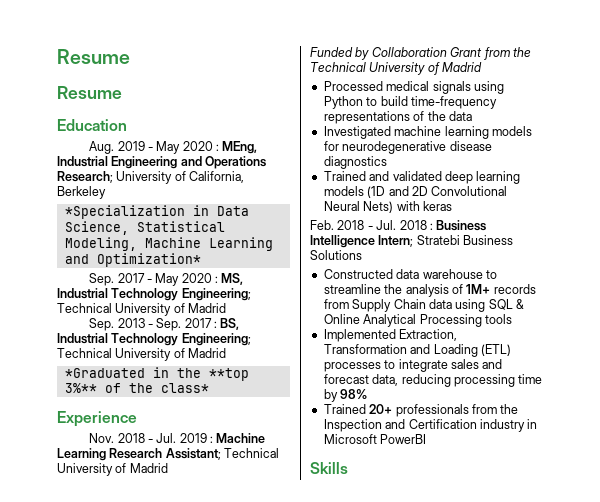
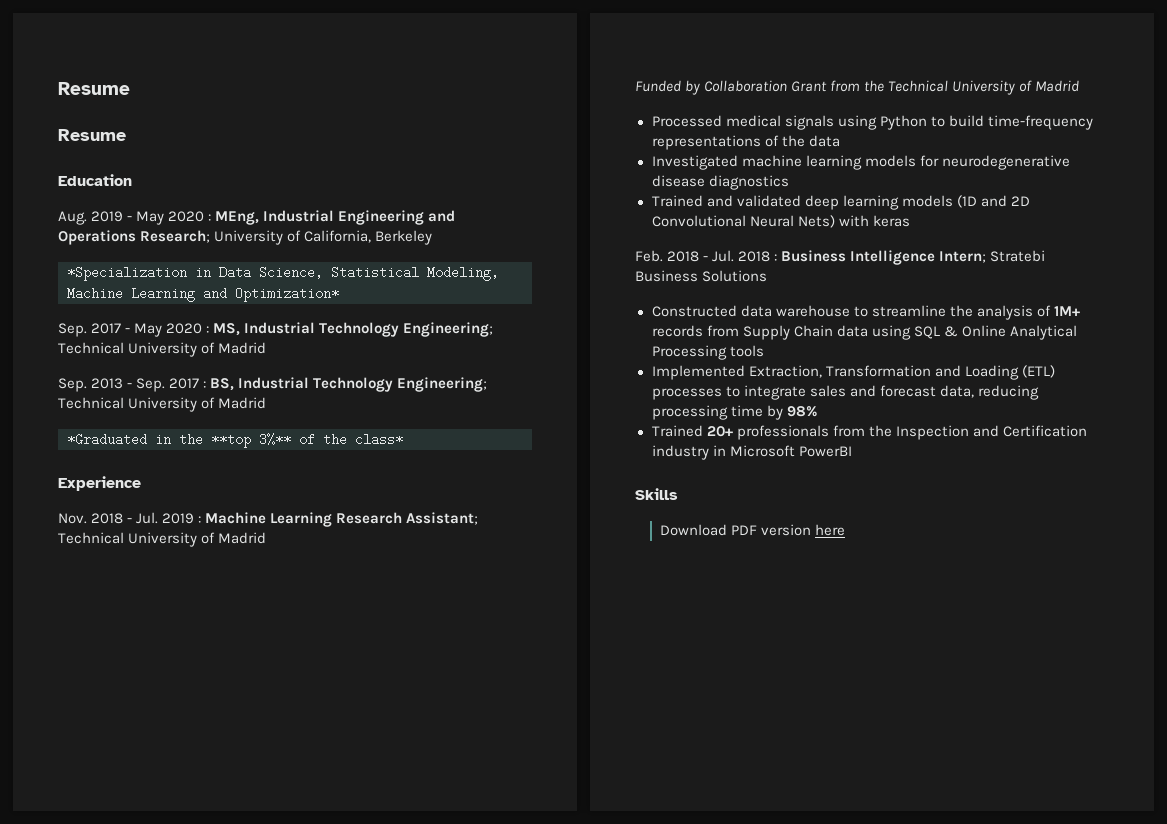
(348, 468) none -> [660,524,846,536] // Download PDF version here

